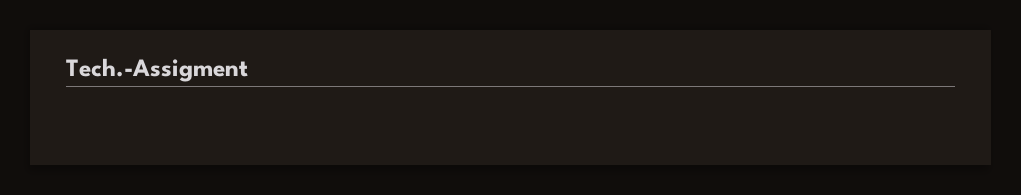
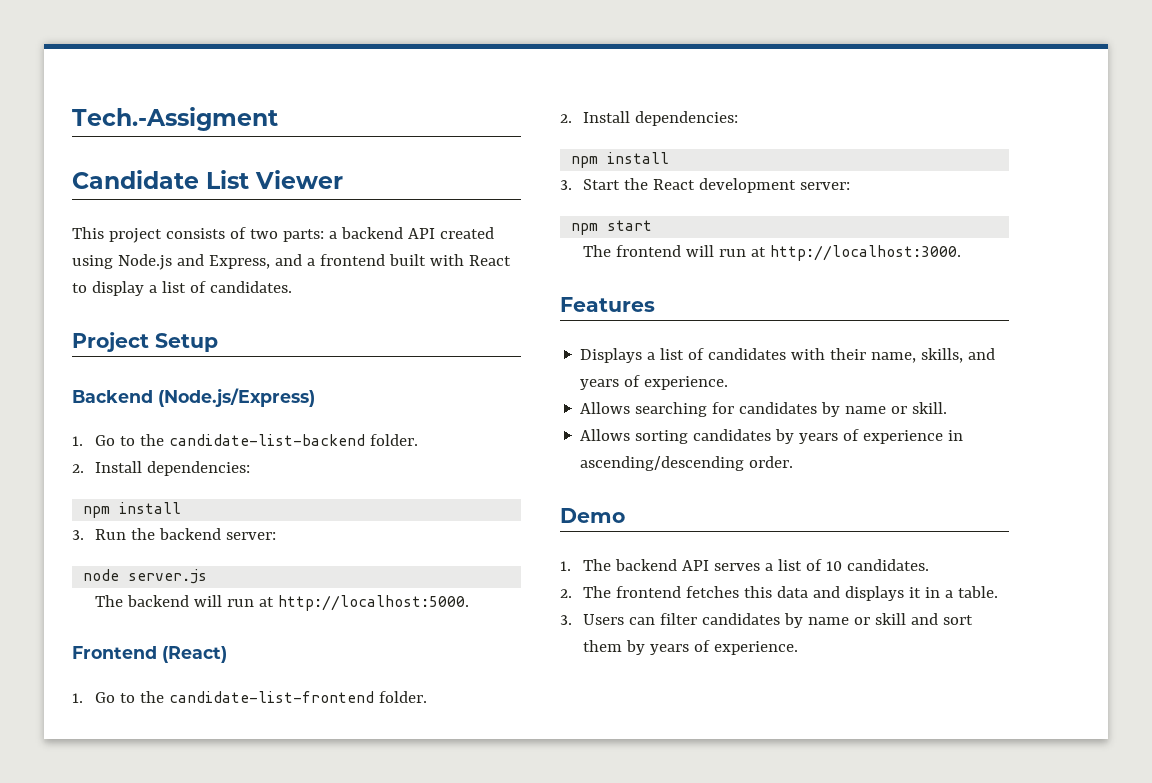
(248, 70) none -> [72,170,343,189] [72,227,494,243] [72,254,511,270] [72,281,292,296] [72,332,218,352] [72,388,315,407] [72,434,418,446] [72,461,251,476] [83,502,182,518] [72,528,277,540] [83,569,208,584] [95,595,469,611] [72,646,227,663] [72,691,427,703] [560,111,739,126] [571,152,670,168] [560,178,850,193] [571,220,653,235] [583,245,961,261] [560,297,655,312] [580,348,996,363] [580,375,729,390] [580,402,948,417] [580,429,964,444] [580,456,794,471] [560,508,625,523] [560,559,929,571] [560,586,998,601] [560,613,973,628] [583,640,798,655] // Candidate List Viewer // This project consists of two parts: a backend API created using Node.js and Express, and a frontend built with React to display a list of candidates. // Project Setup // Backend (Node.js/Express) // 1. Go to the candidate-list-backend folder. // 2. Install dependencies: // npm install // 3. Run the backend server: // node server.js // The backend will run at http://localhost:5000. // Frontend (React) // 1. Go to the candidate-list-frontend folder. // 2. Install dependencies: // npm install // 3. Start the React development server: // npm start // The frontend will run at http://localhost:3000. // Features // Displays a list of candidates with their name, skills, and years of experience. // Allows searching for candidates by name or skill. // Allows sorting candidates by years of experience in ascending/descending order. // Demo // 1. The backend API serves a list of 10 candidates. // 2. The frontend fetches this data and displays it in a table. // 3. Users can filter candidates by name or skill and sort them by years of experience.

